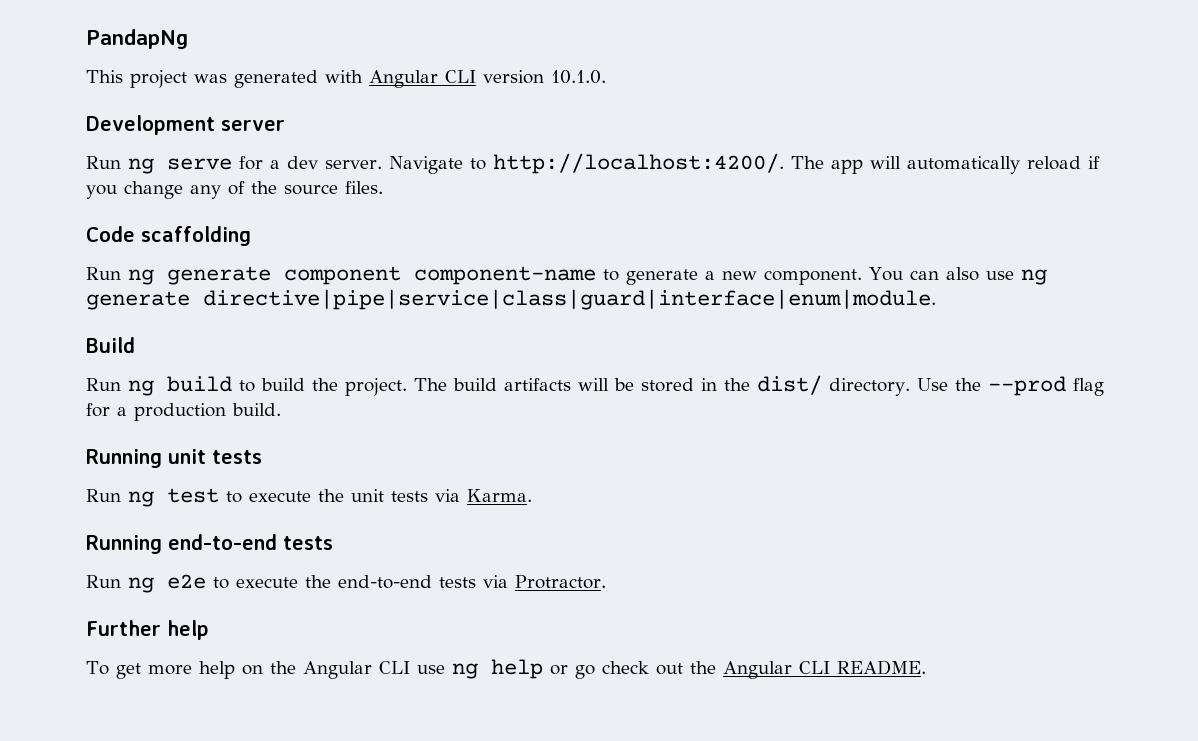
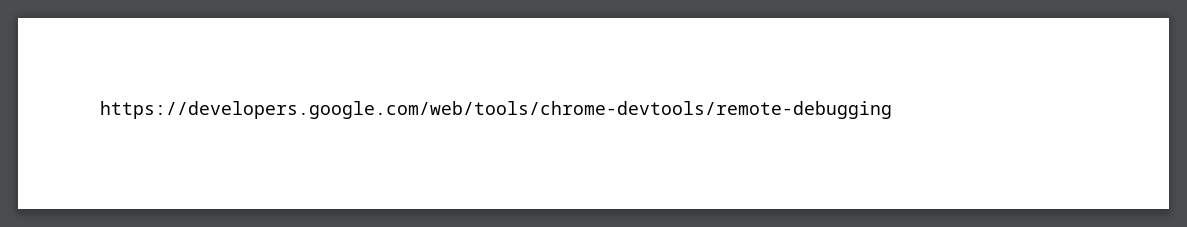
[86,29,188,49] [86,70,606,88] [86,115,285,135] [86,153,1100,174] [86,181,383,199] [86,226,251,246] [86,266,1047,285] [86,289,936,310] [86,337,135,353] [86,375,1104,396] [86,403,281,421] [86,449,262,468] [86,488,532,507] [86,534,333,554] [86,574,606,593] [86,620,209,640] [86,659,926,679] PandapNg // This project was generated with Angular CLI version 10.1.0. // Development server // Run ng serve for a dev server. Navigate to http://localhost:4200/. The app will automatically reload if you change any of the source files. // Code scaffolding // Run ng generate component component-name to generate a new component. You can also use ng generate directive|pipe|service|class|guard|interface|enum|module. // Build // Run ng build to build the project. The build artifacts will be stored in the dist/ directory. Use the --prod flag for a production build. // Running unit tests // Run ng test to execute the unit tests via Karma. // Running end-to-end tests // Run ng e2e to execute the end-to-end tests via Protractor. // Further help // To get more help on the Angular CLI use ng help or go check out the Angular CLI README. -> [100,101,892,119] https://developers.google.com/web/tools/chrome-devtools/remote-debugging

